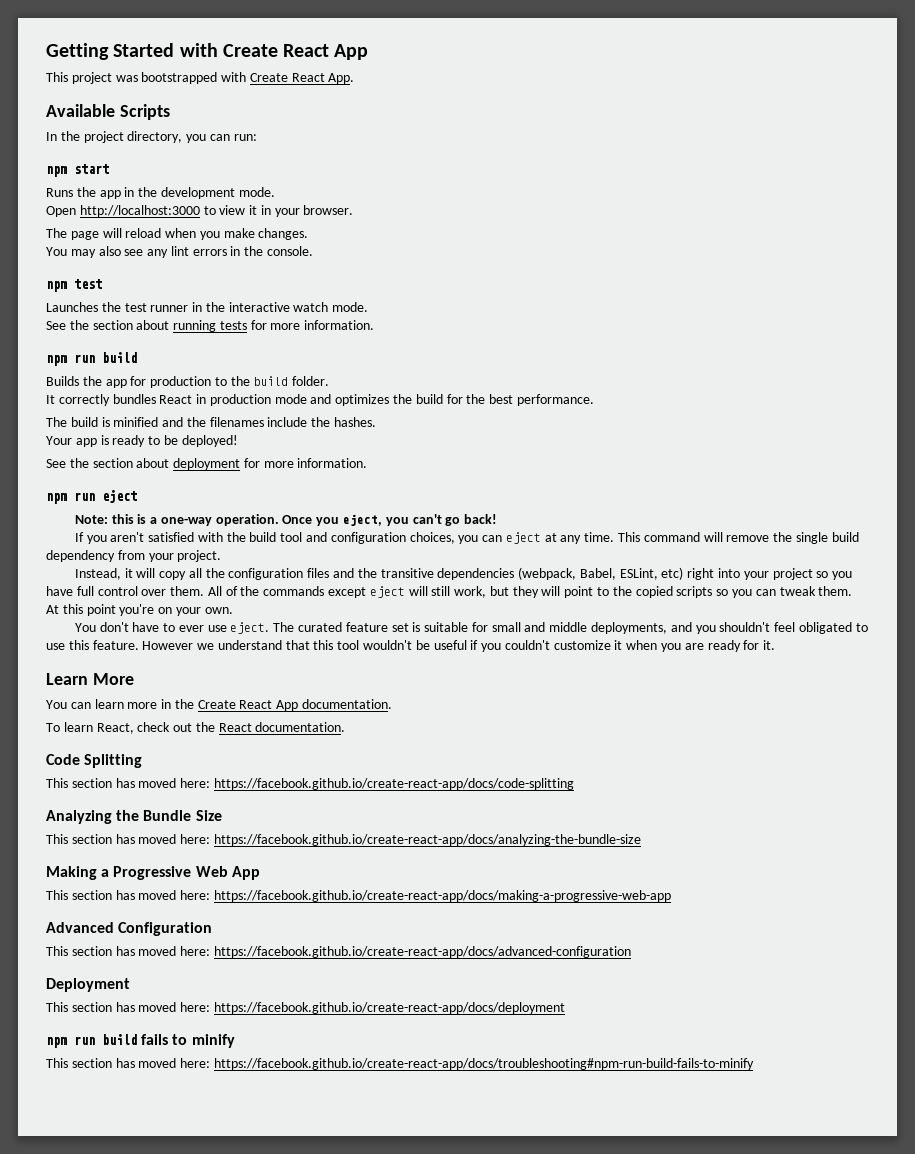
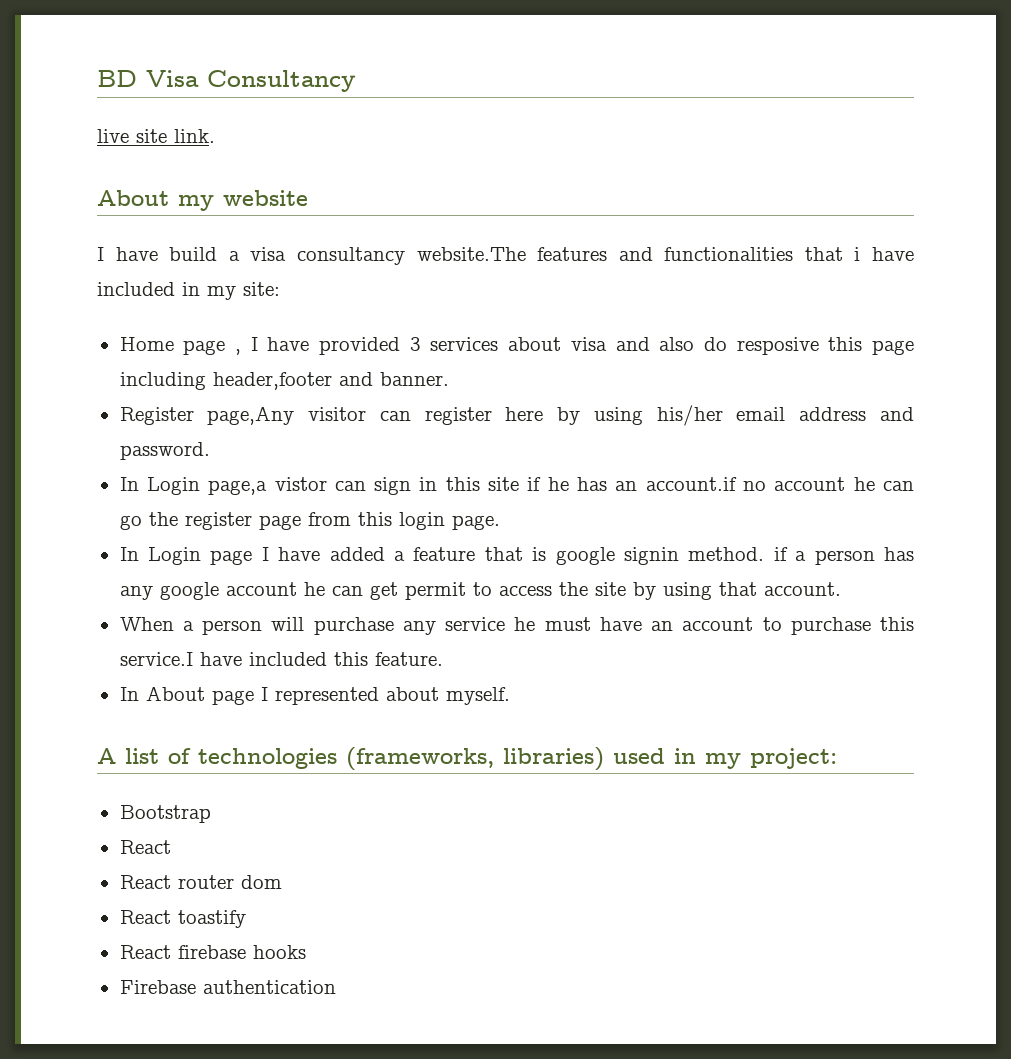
[46,43,369,60] [46,72,355,84] [46,104,170,120] [46,131,257,143] [46,164,109,177] [46,187,275,199] [46,205,354,217] [46,228,309,240] [46,246,314,258] [46,279,102,292] [46,302,369,312] [46,320,375,332] [46,352,137,366] [46,376,330,388] [46,394,594,406] [46,417,377,427] [46,435,238,447] [46,458,368,470] [46,490,137,504] [74,514,498,526] [74,532,859,544] [46,550,222,562] [74,567,853,580] [46,586,853,598] [46,604,233,616] [74,622,868,634] [46,640,776,652] [46,673,134,685] [46,699,393,711] [46,722,346,734] [46,754,143,768] [46,778,574,790] [46,810,222,824] [46,834,641,846] [46,866,260,880] [46,890,671,902] [46,922,213,936] [46,946,631,958] [46,978,130,992] [46,1002,565,1014] [46,1034,235,1048] [46,1058,754,1070] Getting Started with Create React App // This project was bootstrapped with Create React App. // Available Scripts // In the project directory, you can run: // npm start // Runs the app in the development mode. // Open http://localhost:3000 to view it in your browser. // The page will reload when you make changes. // You may also see any lint errors in the console. // npm test // Launches the test runner in the interactive watch mode. // See the section about running tests for more information. // npm run build // Builds the app for production to the build folder. // It correctly bundles React in production mode and optimizes the build for the best performance. // The build is minified and the filenames include the hashes. // Your app is ready to be deployed! // See the section about deployment for more information. // npm run eject // Note: this is a one-way operation. Once you eject, you can't go back! // If you aren't satisfied with the build tool and configuration choices, you can eject at any time. This command will remove the single build dependency from your project. // Instead, it will copy all the configuration files and the transitive dependencies (webpack, Babel, ESLint, etc) right into your project so you have full control over them. All of the commands except eject will still work, but they will point to the copied scripts so you can tweak them. At this point you're on your own. // You don't have to ever use eject. The curated feature set is suitable for small and middle deployments, and you shouldn't feel obligated to use this feature. However we understand that this tool wouldn't be useful if you couldn't customize it when you are ready for it. // Learn More // You can learn more in the Create React App documentation. // To learn React, check out the React documentation. // Code Splitting // This section has moved here: https://facebook.github.io/create-react-app/docs/code-splitting // Analyzing the Bundle Size // This section has moved here: https://facebook.github.io/create-react-app/docs/analyzing-the-bundle-size // Making a Progressive Web App // This section has moved here: https://facebook.github.io/create-react-app/docs/making-a-progressive-web-app // Advanced Configuration // This section has moved here: https://facebook.github.io/create-react-app/docs/advanced-configuration // Deployment // This section has moved here: https://facebook.github.io/create-react-app/docs/deployment // npm run build fails to minify // This section has moved here: https://facebook.github.io/create-react-app/docs/troubleshooting#npm-run-build-fails-to-minify -> [97,70,356,92] [97,129,215,143] [97,190,308,211] [97,247,915,265] [97,282,280,300] [119,337,915,355] [119,372,449,390] [119,405,914,426] [119,442,210,460] [119,477,915,495] [119,512,500,530] [119,547,915,565] [119,582,841,600] [119,617,915,635] [119,652,443,666] [119,686,510,705] [97,747,837,771] [119,805,211,823] [119,840,171,854] [119,875,282,889] [119,910,246,928] [119,945,306,959] [119,980,336,994] BD Visa Consultancy // live site link. // About my website // I have build a visa consultancy website.The features and functionalities that i have included in my site: // Home page , I have provided 3 services about visa and also do resposive this page including header,footer and banner. // Register page,Any visitor can register here by using his/her email address and password. // In Login page,a vistor can sign in this site if he has an account.if no account he can go the register page from this login page. // In Login page I have added a feature that is google signin method. if a person has any google account he can get permit to access the site by using that account. // When a person will purchase any service he must have an account to purchase this service.I have included this feature. // In About page I represented about myself. // A list of technologies (frameworks, libraries) used in my project: // Bootstrap // React // React router dom // React toastify // React firebase hooks // Firebase authentication

